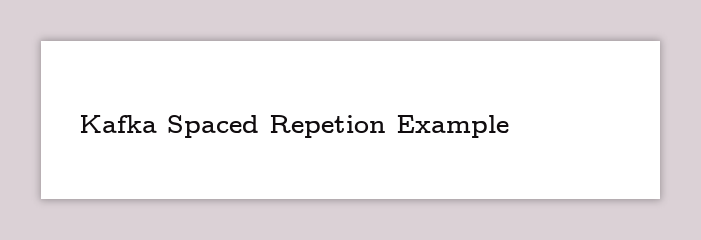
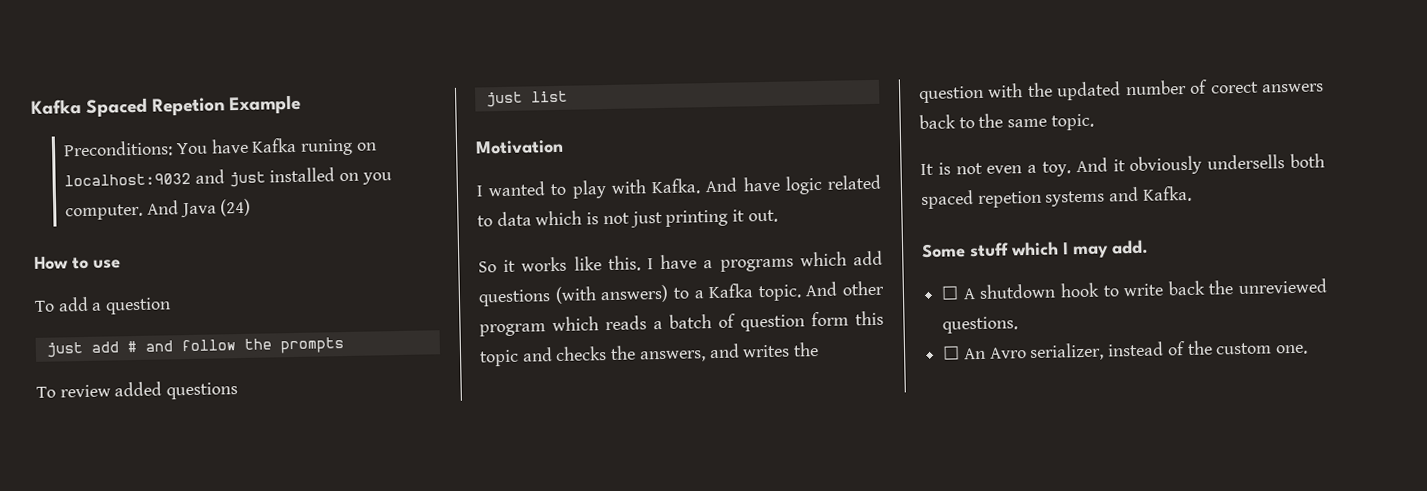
(509, 126) none -> [63,137,377,158] [64,167,392,188] [65,198,252,221] [34,256,121,270] [34,296,172,315] [45,337,344,358] [36,381,239,400] [485,90,568,108] [475,139,564,155] [476,174,881,199] [477,209,778,228] [478,250,883,273] [478,280,884,307] [479,310,884,337] [479,342,820,367] [919,79,1324,104] [919,113,1094,131] [920,153,1325,177] [921,185,1192,210] [922,239,1148,259] [941,278,1328,300] [942,316,1019,334] [942,340,1309,361] // Preconditions: You have Kafka runing on localhost:9032 and just installed on you computer. And Java (24) // How to use // To add a question // just add # and follow the prompts // To review added questions // just list // Motivation // I wanted to play with Kafka. And have logic related to data which is not just printing it out. // So it works like this. I have a programs which add questions (with answers) to a Kafka topic. And other program which reads a batch of question form this topic and checks the answers, and writes the question with the updated number of corect answers back to the same topic. // It is not even a toy. And it obviously undersells both spaced repetion systems and Kafka. // Some stuff which I may add. // ☐ A shutdown hook to write back the unreviewed questions. // ☐ An Avro serializer, instead of the custom one.

